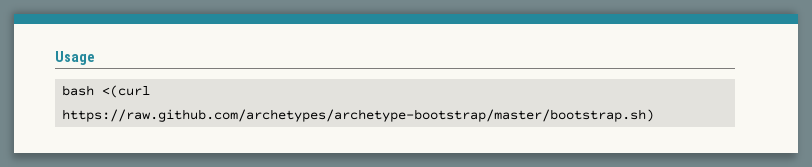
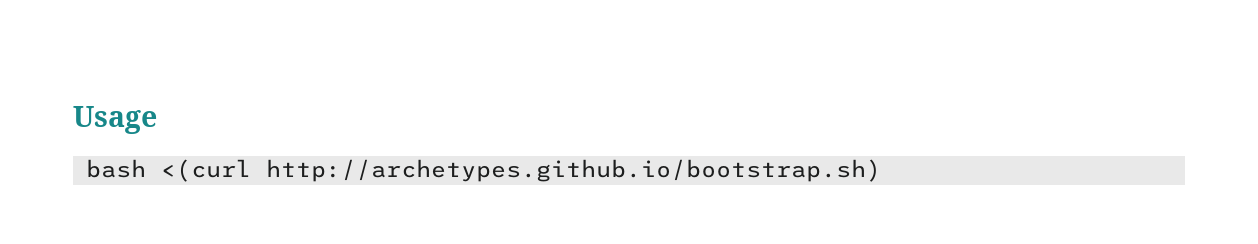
[62,109,655,122] https://raw.github.com/archetypes/archetype-bootstrap/master/bootstrap.sh) -> [265,159,881,182] http://archetypes.github.io/bootstrap.sh)

